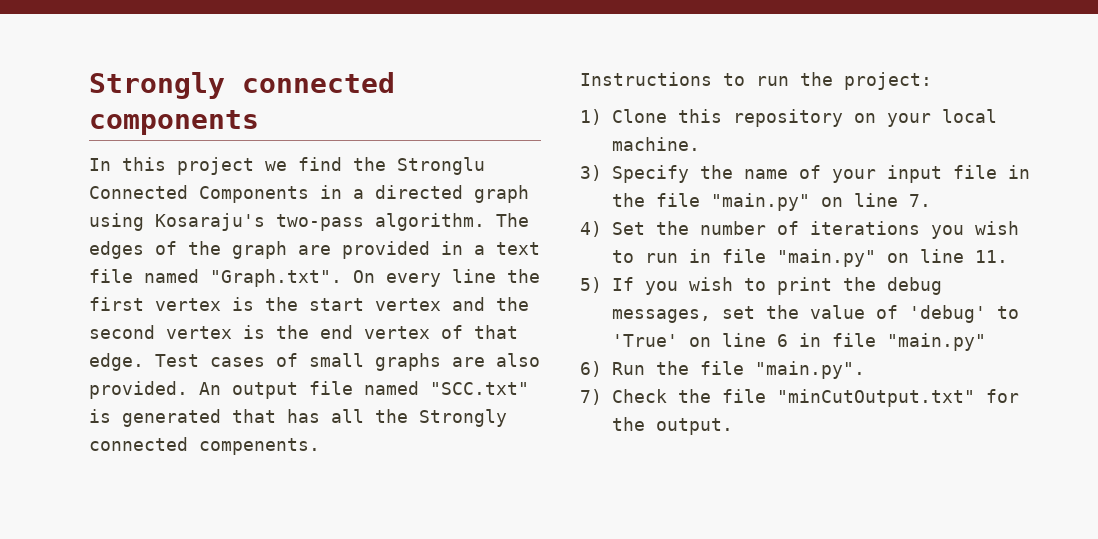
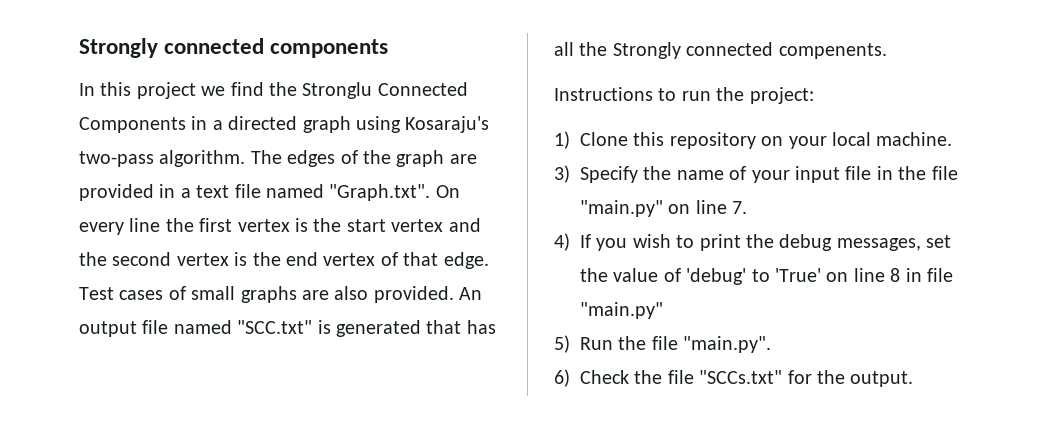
[612,221,1020,239] [612,249,1009,267] [580,277,602,293] Set the number of iterations you wish to run in file "main.py" on line 11. // 5) -> (570, 242) none
[777,334,789,347] 6 -> [890,268,901,282] 8
[580,361,602,377] 6) -> [554,335,570,353] 5)
[580,389,602,405] 7) -> [554,369,570,387] 6)
[777,389,976,407] "minCutOutput.txt" -> [699,370,783,384] "SCCs.txt"

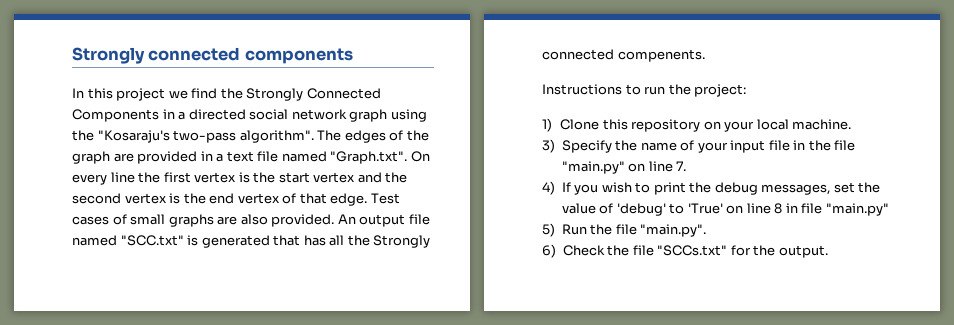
[302,82,373,99] Stronglu -> [246,88,304,101] Strongly
[302,116,490,133] [79,150,246,167] graph using Kosaraju's two-pass algorithm. -> [249,109,427,122] [72,130,314,143] social network graph using the "Kosaraju's two-pass algorithm".

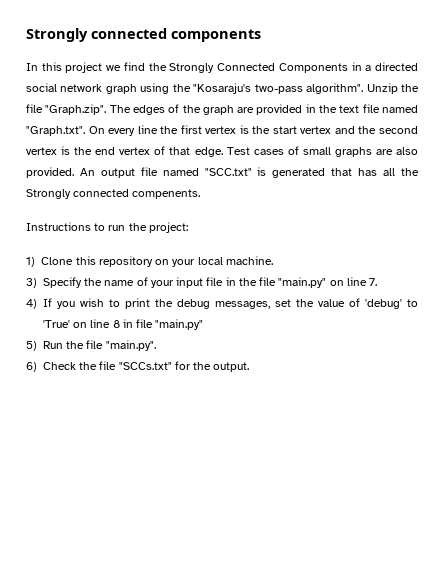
(314, 136) none -> [366,83,419,94] [26,104,107,115] Unzip the file "Graph.zip".
[216,153,224,162] a -> [319,105,338,113] the

